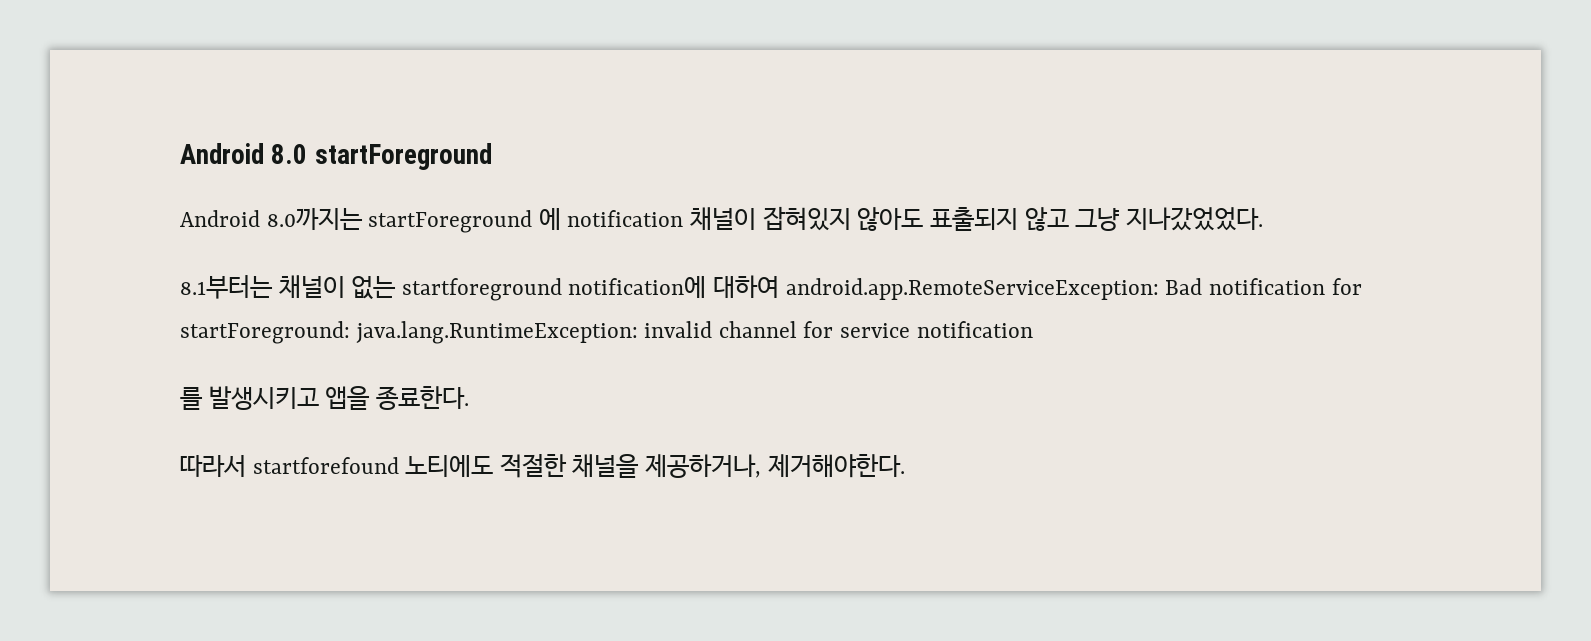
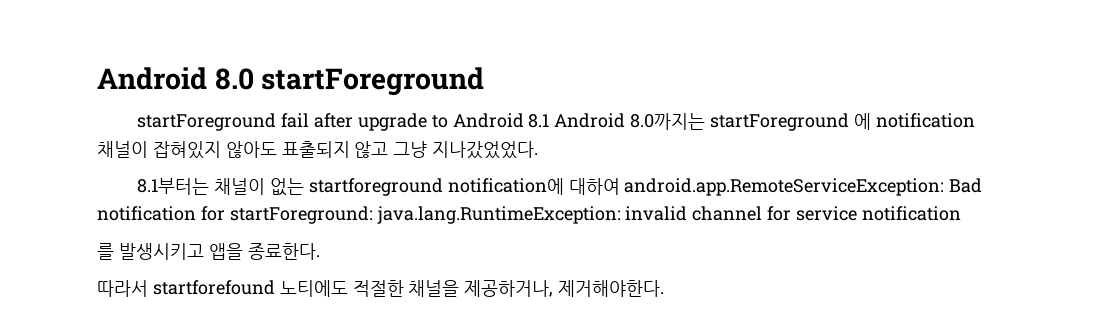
(492, 156) none -> [137,113,550,131] startForeground fail after upgrade to Android 8.1

